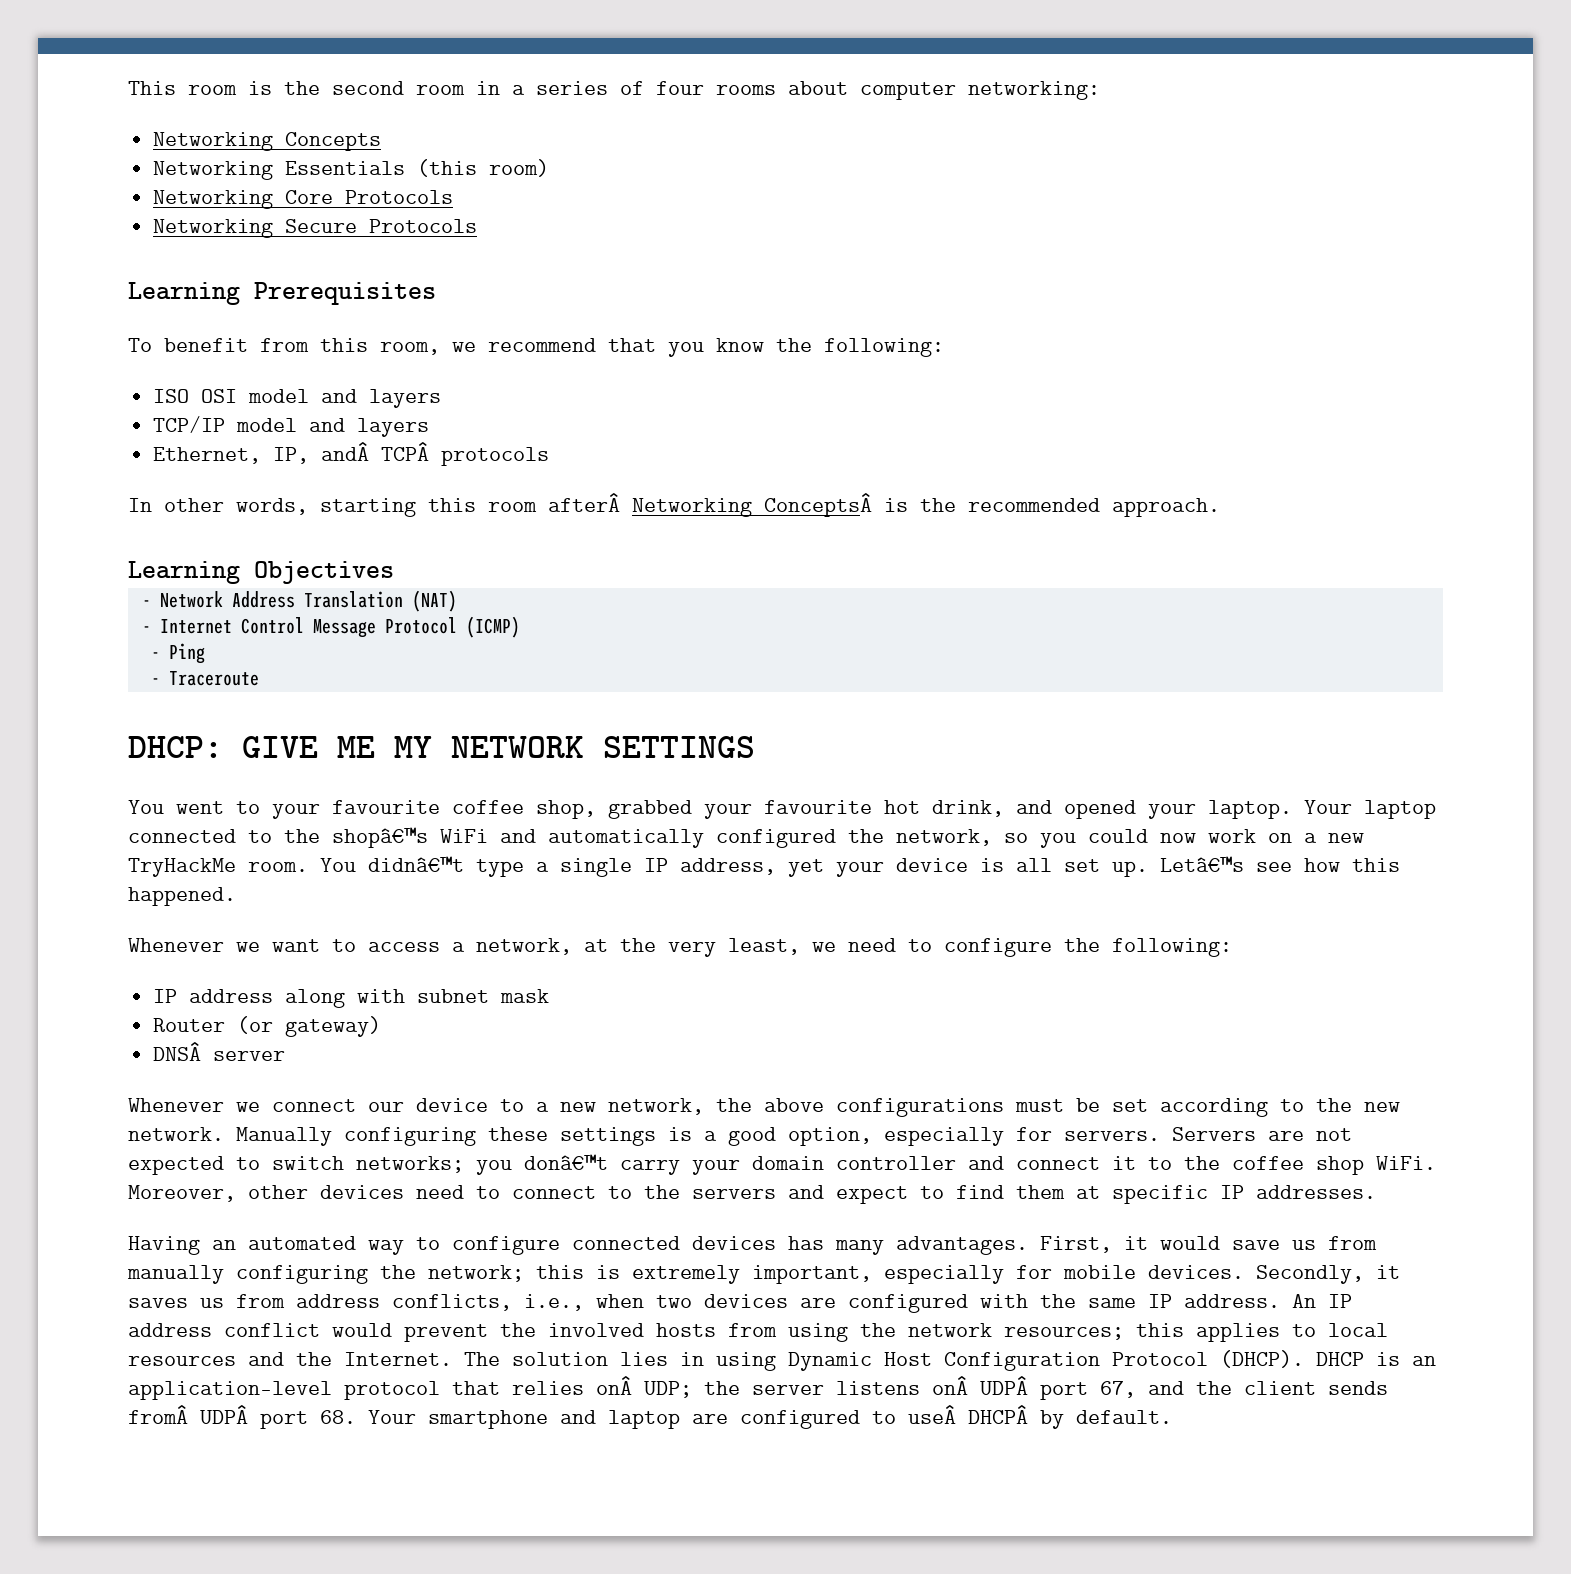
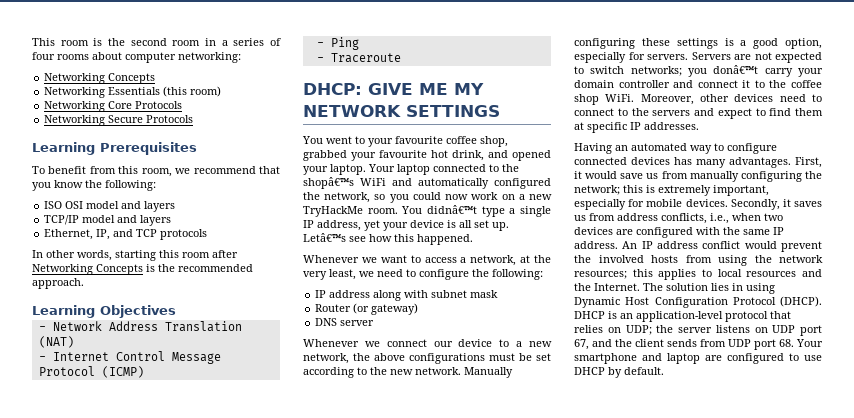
[321,442,430,461] andÂ TCPÂ -> [113,229,158,237] and TCP
[548,493,872,517] afterÂ Networking ConceptsÂ -> [212,250,238,258] [32,264,143,275] after Networking Concepts
[153,1042,202,1061] DNSÂ -> [315,318,338,326] DNS
[596,1376,632,1395] onÂ -> [607,327,621,333] on
[932,1376,1028,1395] onÂ UDPÂ -> [754,325,796,333] on UDP
[128,1405,248,1424] fromÂ UDPÂ -> [700,339,751,347] from UDP
[908,1405,1028,1424] useÂ DHCPÂ -> [804,355,822,361] [574,367,605,375] use DHCP

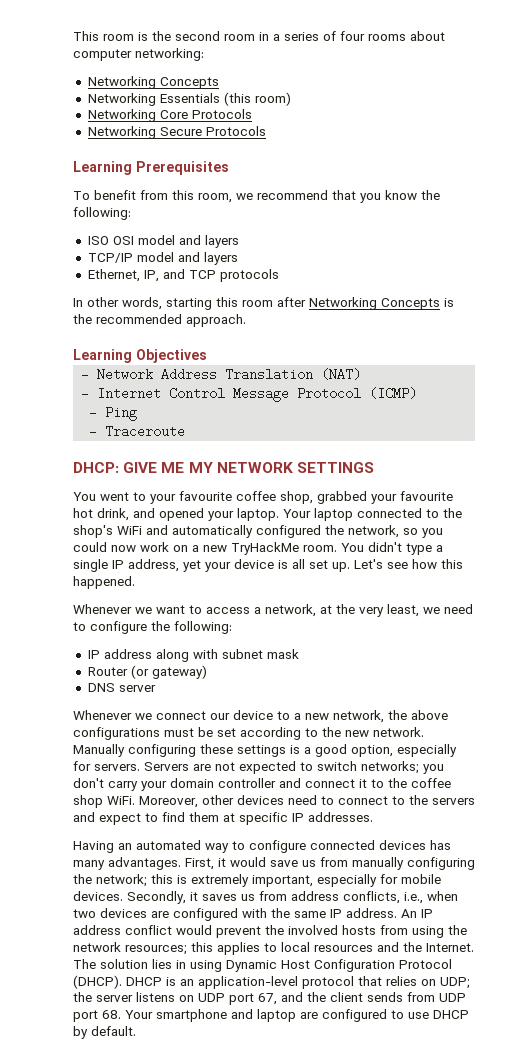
[303,177,354,189] shopâ€™s -> [73,525,113,538] shop's
[427,205,477,214] didnâ€™t -> [368,542,402,552] didn't
[303,233,346,242] Letâ€™s -> [354,559,383,569] Let's
[713,65,759,74] donâ€™t -> [73,778,104,788] don't

